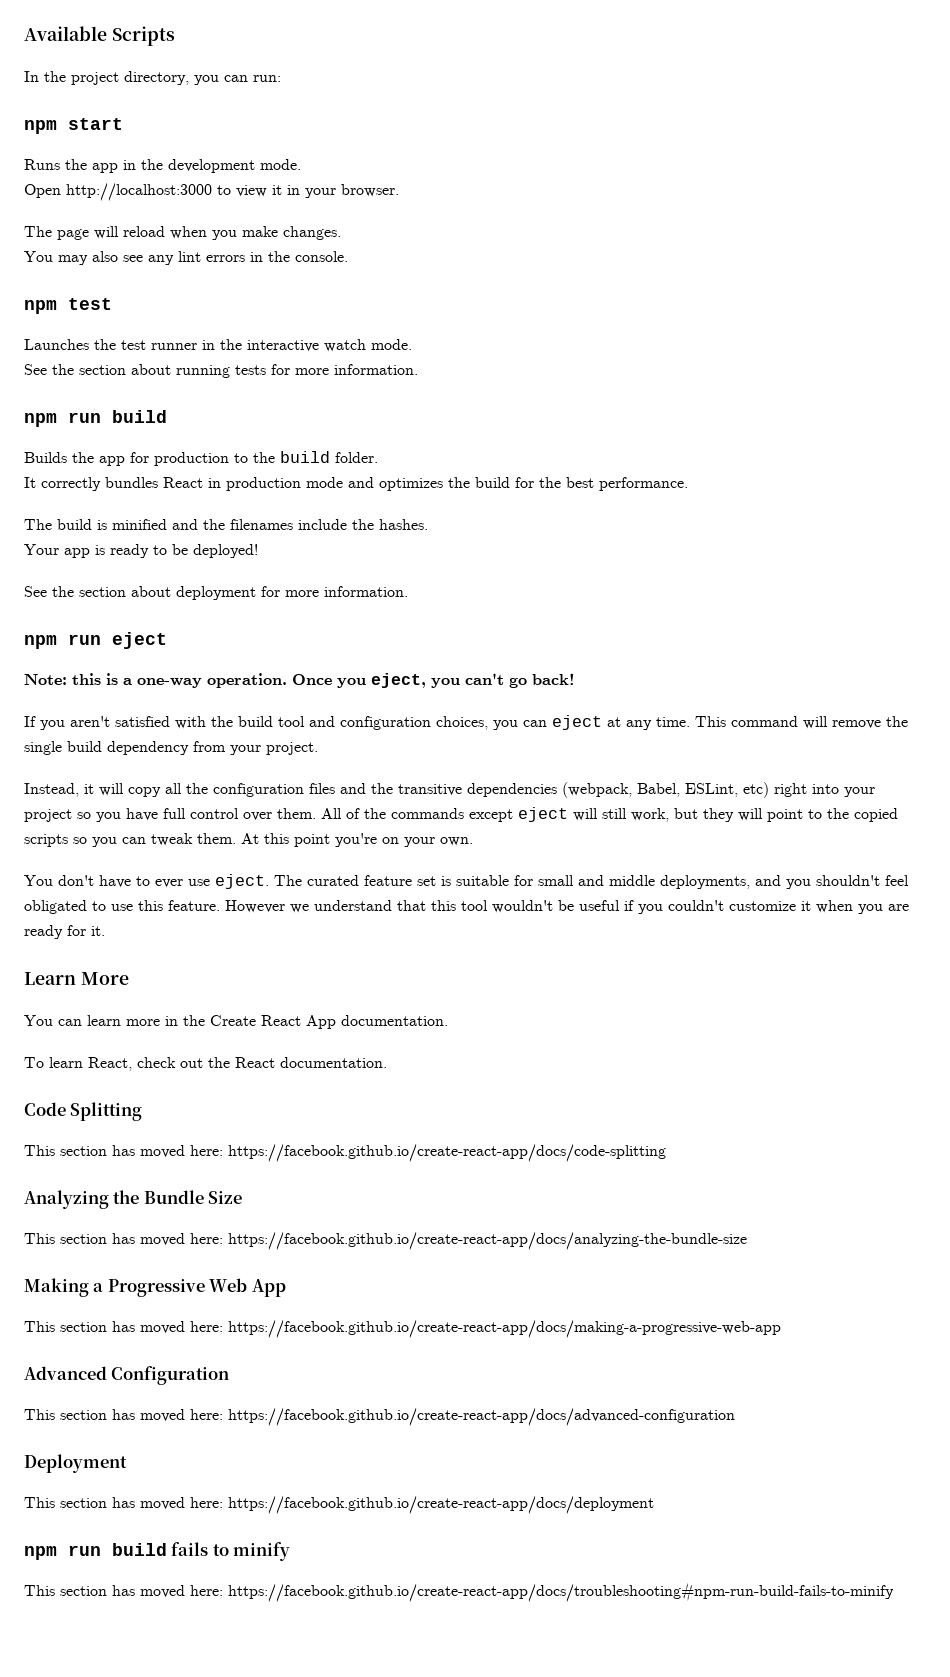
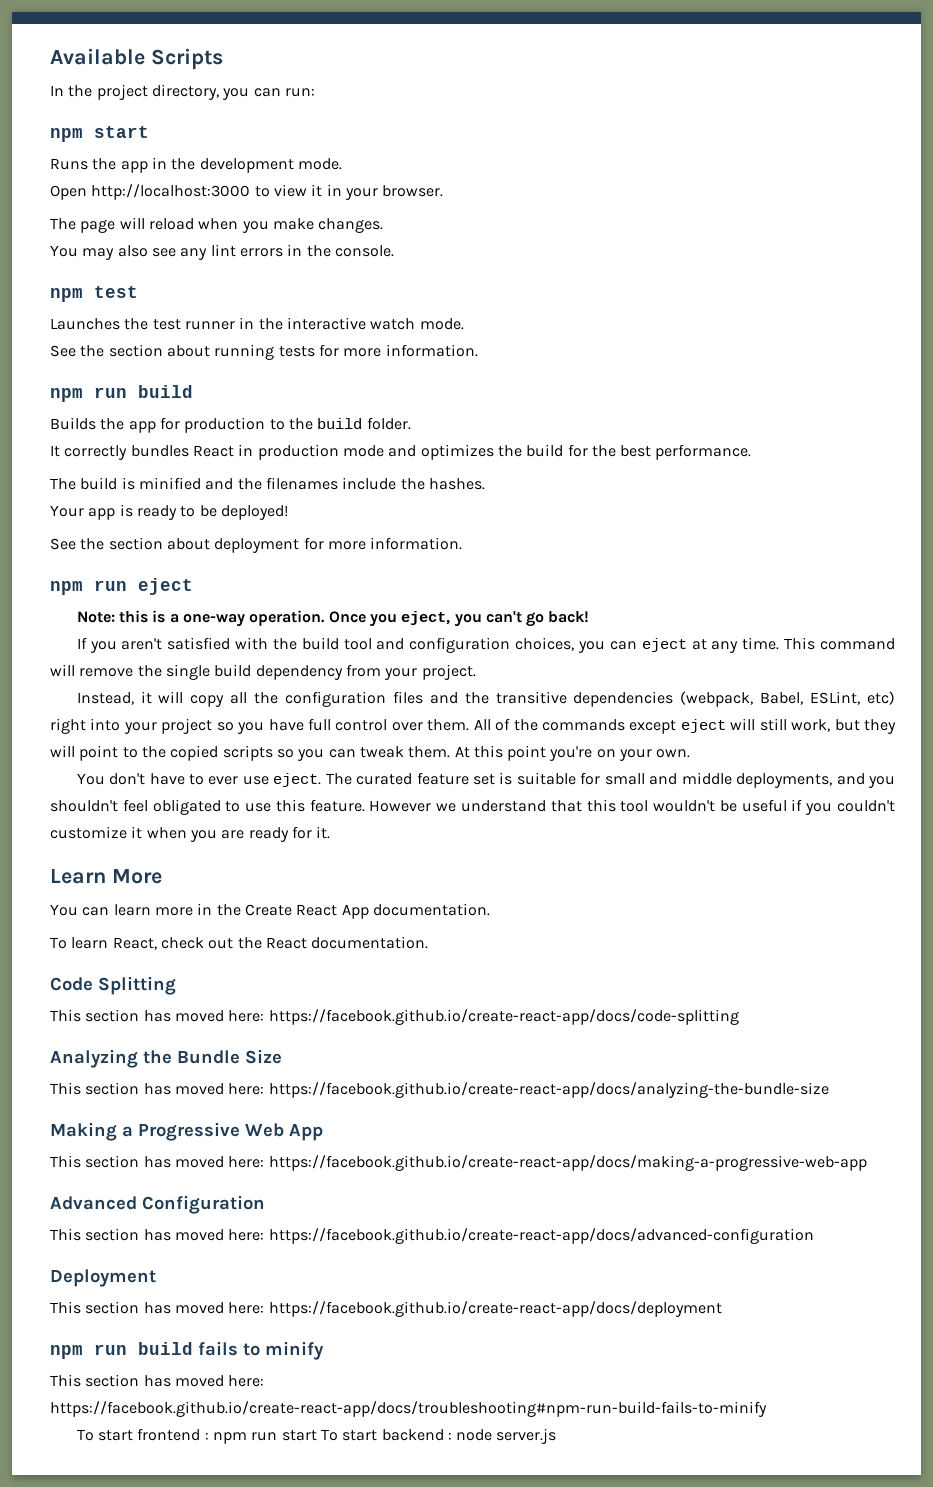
(894, 1592) none -> [76,1428,557,1444] // To start frontend : npm run start To start backend : node server.js

